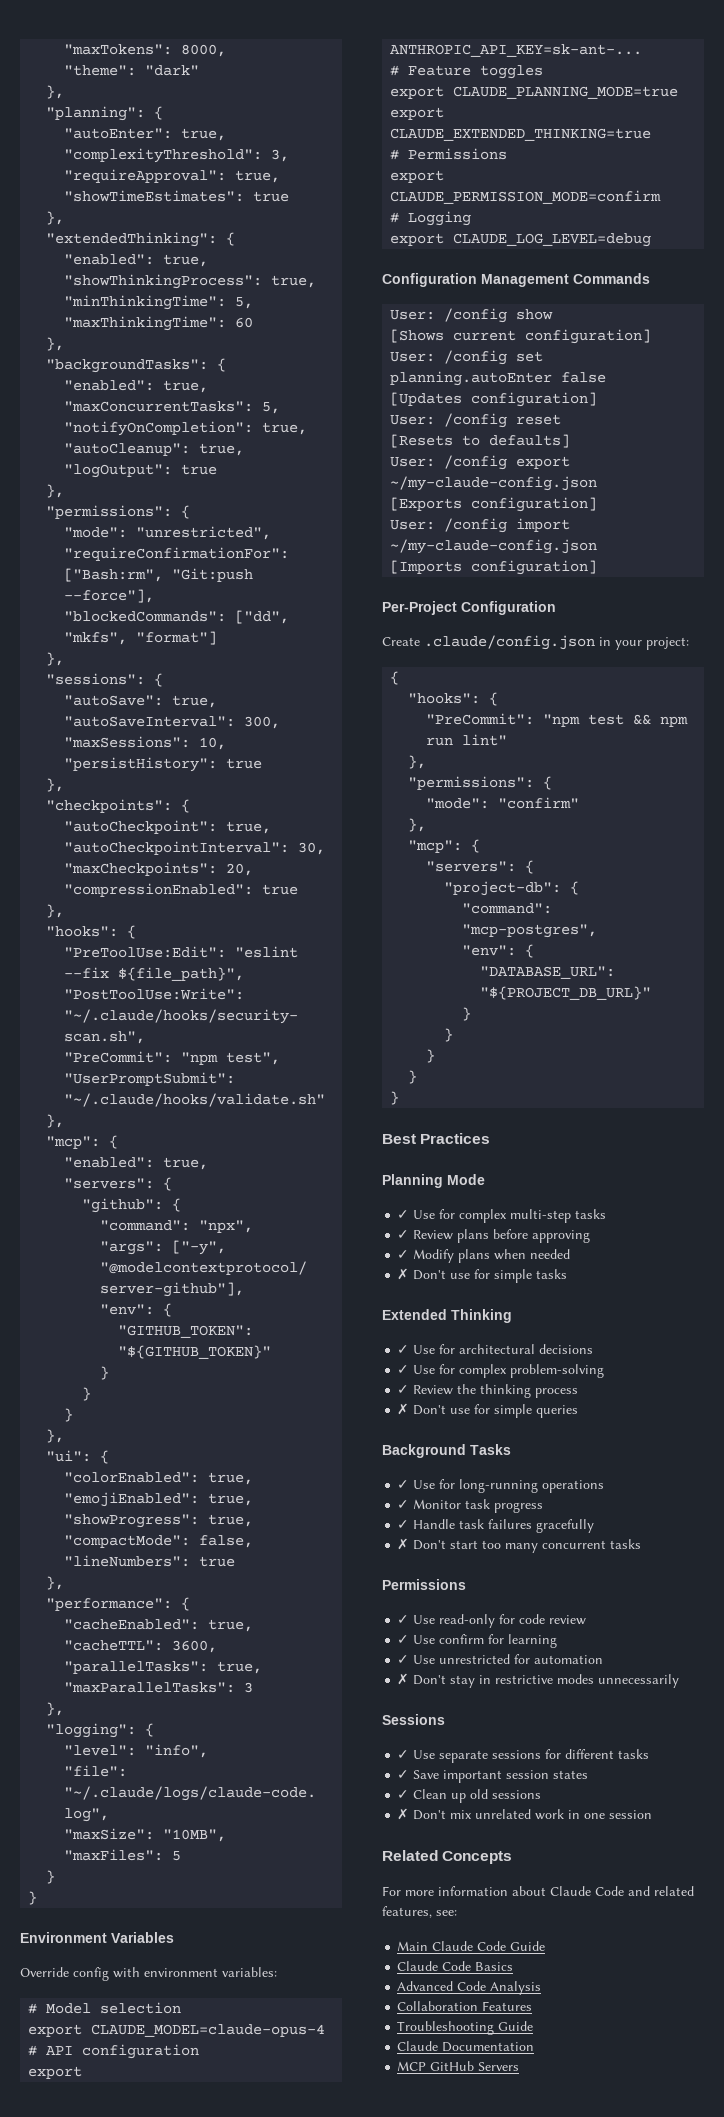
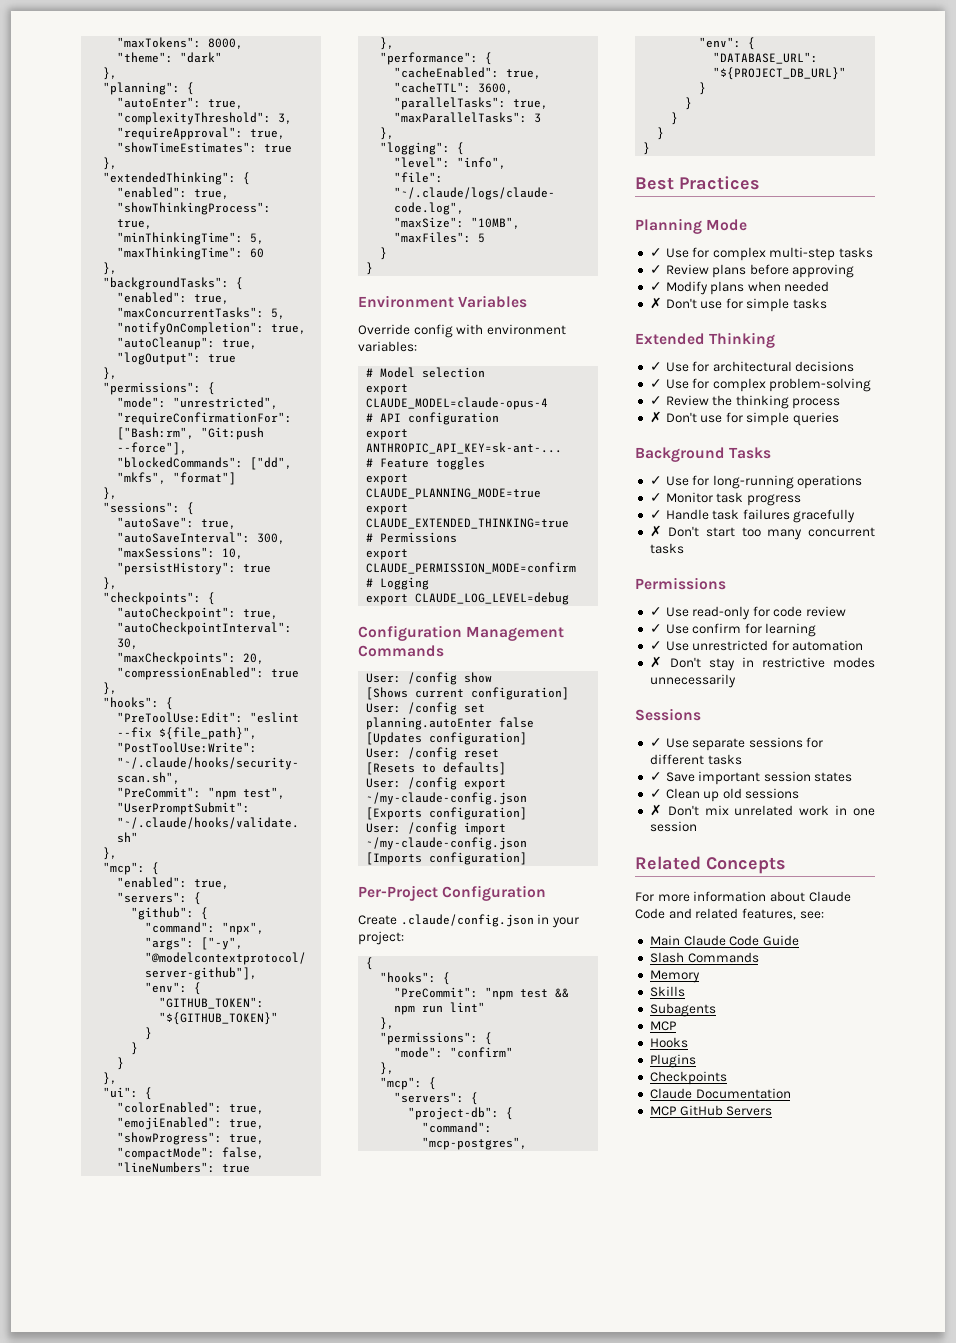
[397,1961,514,1971] [397,1981,542,1995] [397,2001,533,2011] [397,2021,534,2035] Claude Code Basics // Advanced Code Analysis // Collaboration Features // Troubleshooting Guide -> [649,952,759,963] [649,970,700,983] [649,986,685,997] [649,1003,716,1017] [649,1021,676,1031] [649,1037,688,1048] [649,1054,696,1068] [649,1071,727,1085] Slash Commands // Memory // Skills // Subagents // MCP // Hooks // Plugins // Checkpoints

